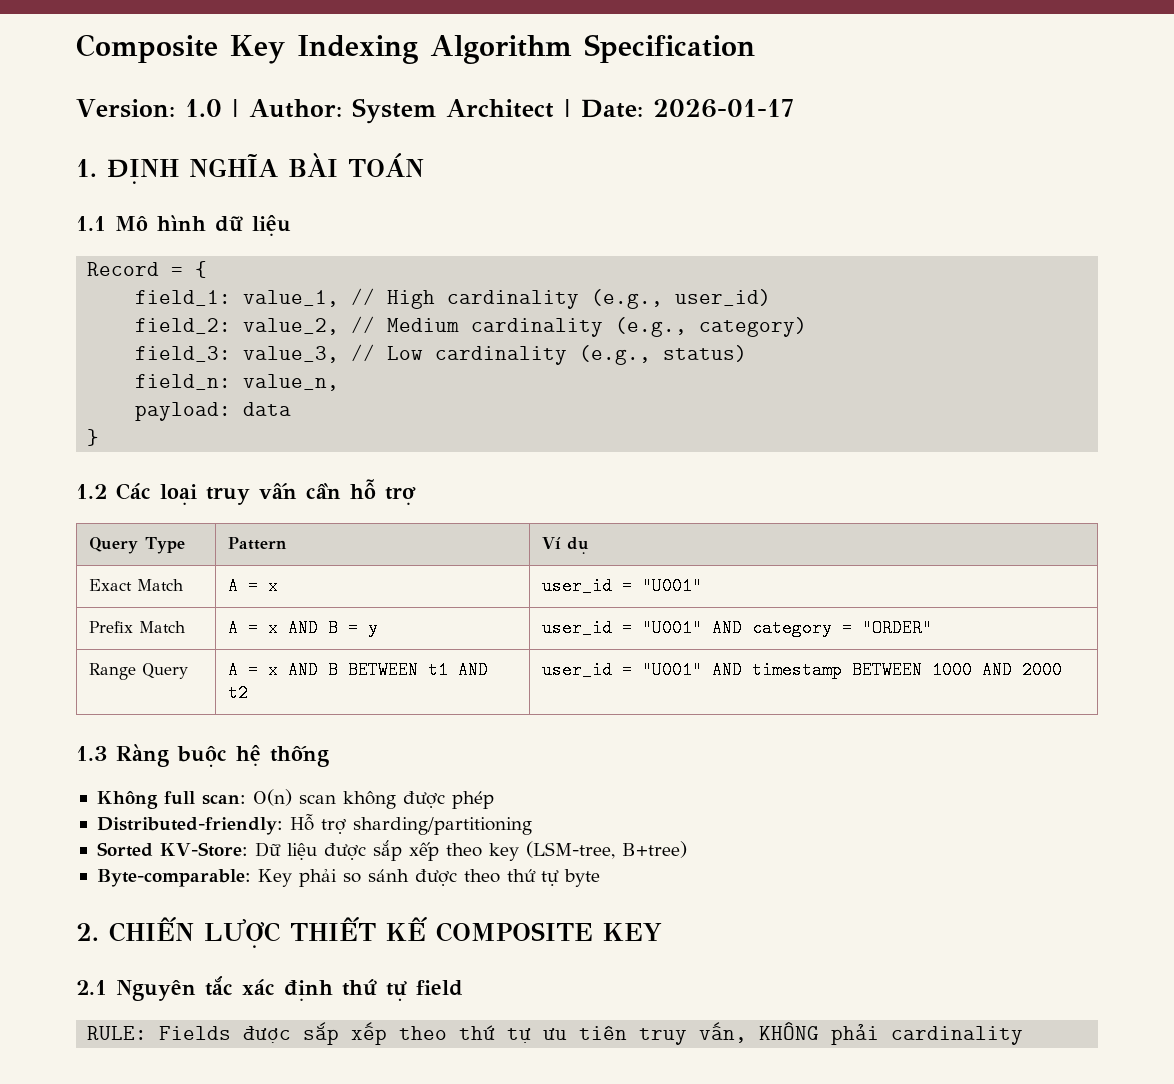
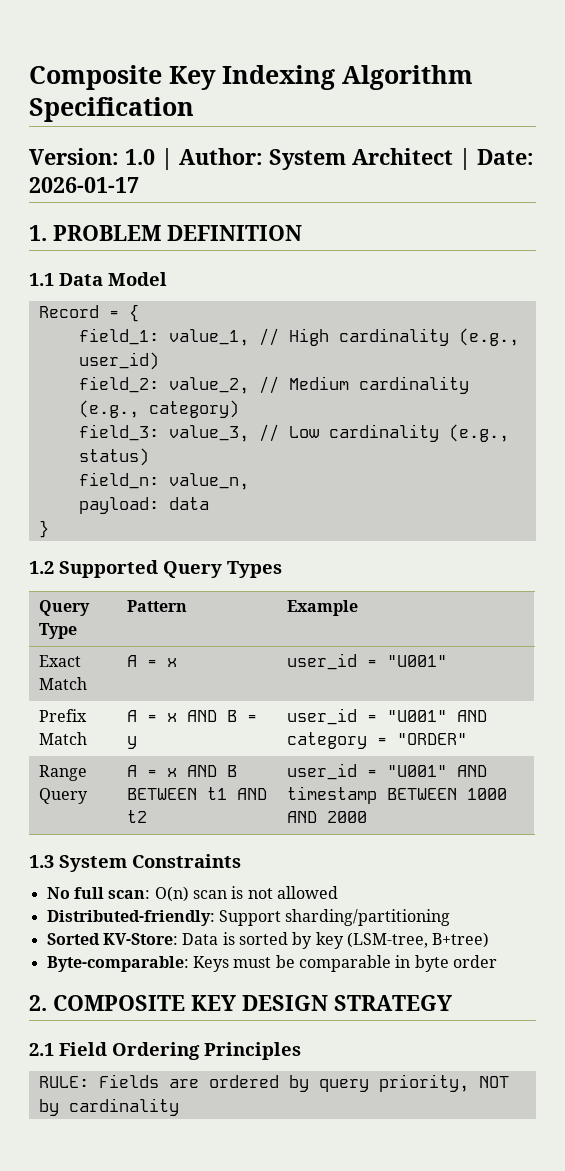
[107,153,424,184] [76,215,291,236] ĐỊNH NGHĨA BÀI TOÁN // 1.1 Mô hình dữ liệu -> [53,225,302,241] [29,272,167,286] PROBLEM DEFINITION // 1.1 Data Model
[116,479,416,505] Các loại truy vấn cần hỗ trợ -> [59,560,282,578] Supported Query Types
[542,537,590,554] Ví dụ -> [287,600,359,616] Example
[116,744,329,767] [96,791,158,809] Ràng buộc hệ thống // Không -> [59,854,241,872] [46,887,70,899] System Constraints // No
[342,791,494,809] không được phép -> [231,886,338,899] is not allowed
[289,814,346,835] Hỗ trợ -> [218,910,281,926] Support
[254,840,687,861] [96,869,559,887] Dữ liệu được sắp xếp theo key (LSM-tree, B+tree) // Byte-comparable: Key phải so sánh được theo thứ tự -> [182,932,490,949] [46,955,411,972] Data is sorted by key (LSM-tree, B+tree) // Byte-comparable: Keys must be comparable in
(600, 878) none -> [452,955,497,968] order
[109,917,427,948] CHIẾN LƯỢC THIẾT KẾ -> (47, 1003) none
(662, 932) none -> [242,995,452,1011] DESIGN STRATEGY
[116,976,463,1001] [87,1022,880,1045] Nguyên tắc xác định thứ tự field // RULE: Fields được sắp xếp theo thứ tự ưu tiên truy vấn, KHÔNG phải -> [59,1042,301,1060] [38,1074,509,1092] [38,1099,59,1116] Field Ordering Principles // RULE: Fields are ordered by query priority, NOT by

